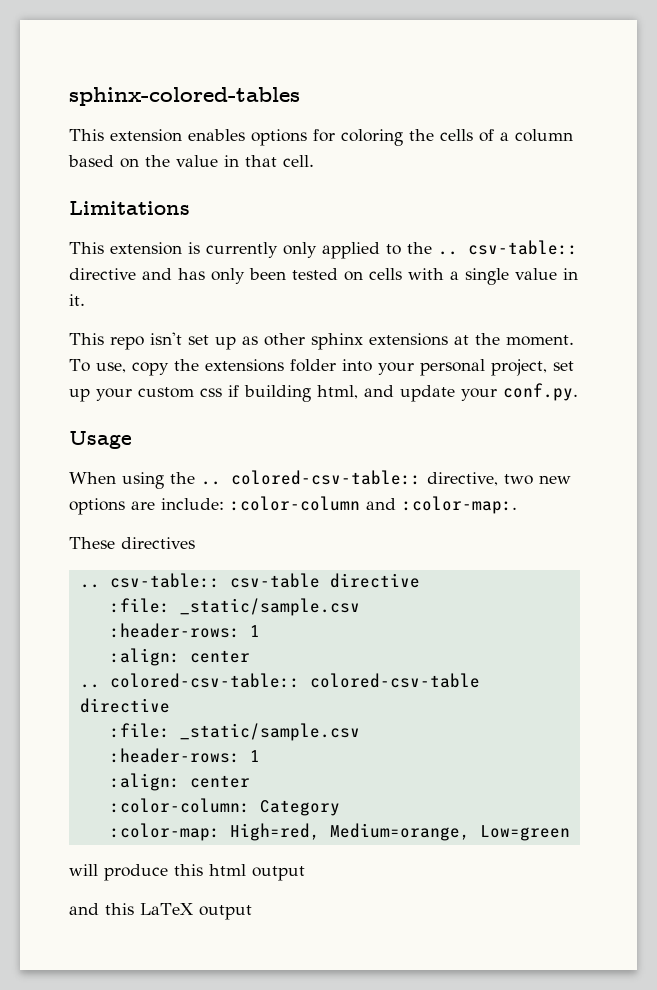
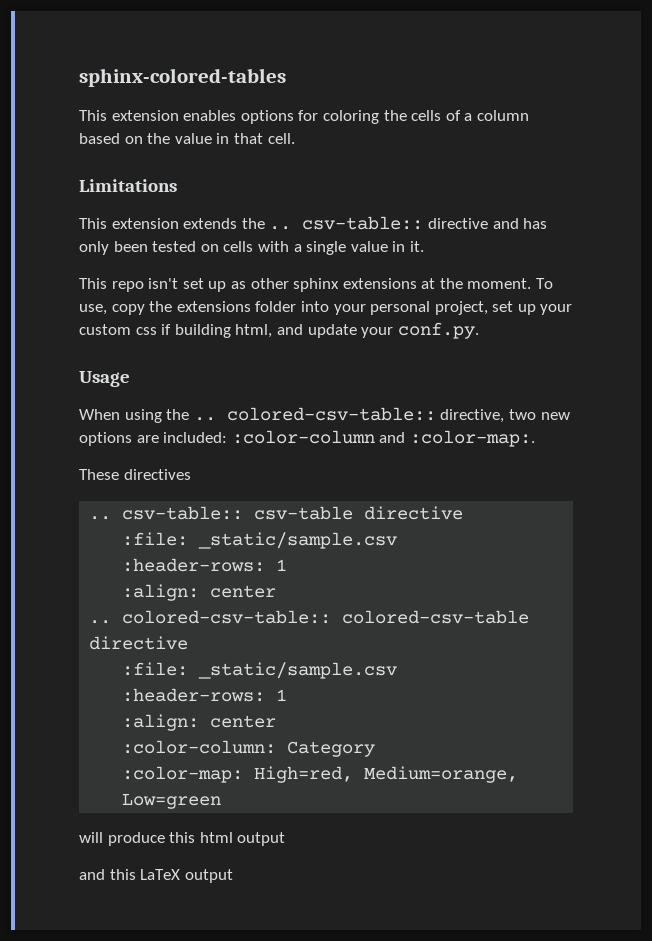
[188,242,401,259] is currently only applied to -> [183,218,238,229] extends
[161,498,224,510] include: -> [163,432,228,443] included:

